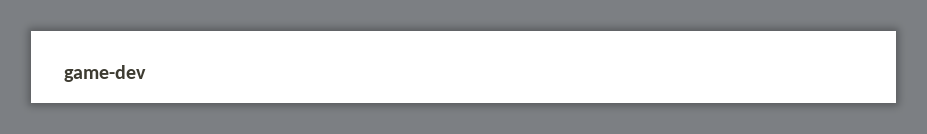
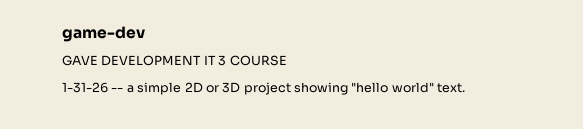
(146, 73) none -> [62,55,287,66] [62,82,466,95] // GAVE DEVELOPMENT IT 3 COURSE // 1-31-26 -- a simple 2D or 3D project showing "hello world" text.

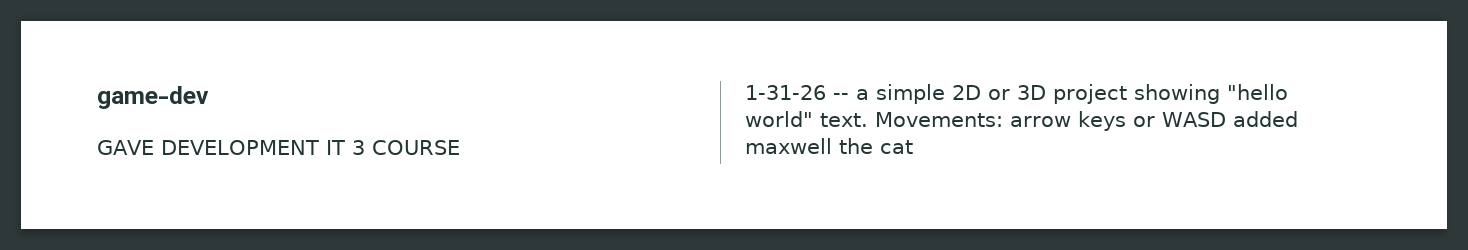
(466, 88) none -> [875,111,1298,131] [745,138,913,154] Movements: arrow keys or WASD added maxwell the cat

